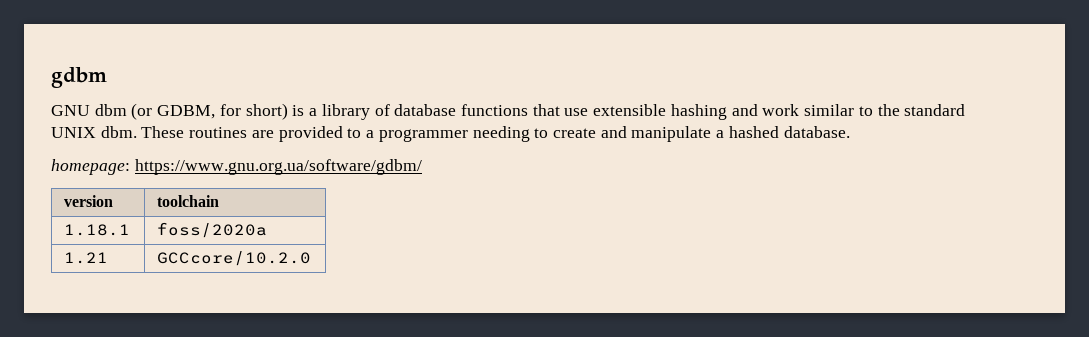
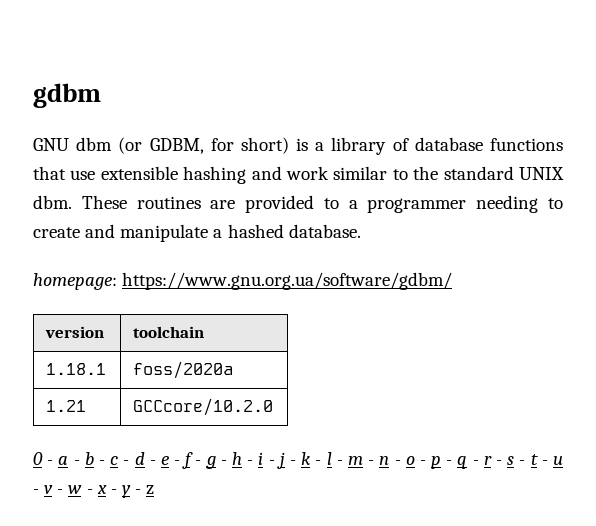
(312, 258) none -> [33,452,564,469] [33,485,155,498] // 0 - a - b - c - d - e - f - g - h - i - j - k - l - m - n - o - p - q - r - s - t - u - v - w - x - y - z

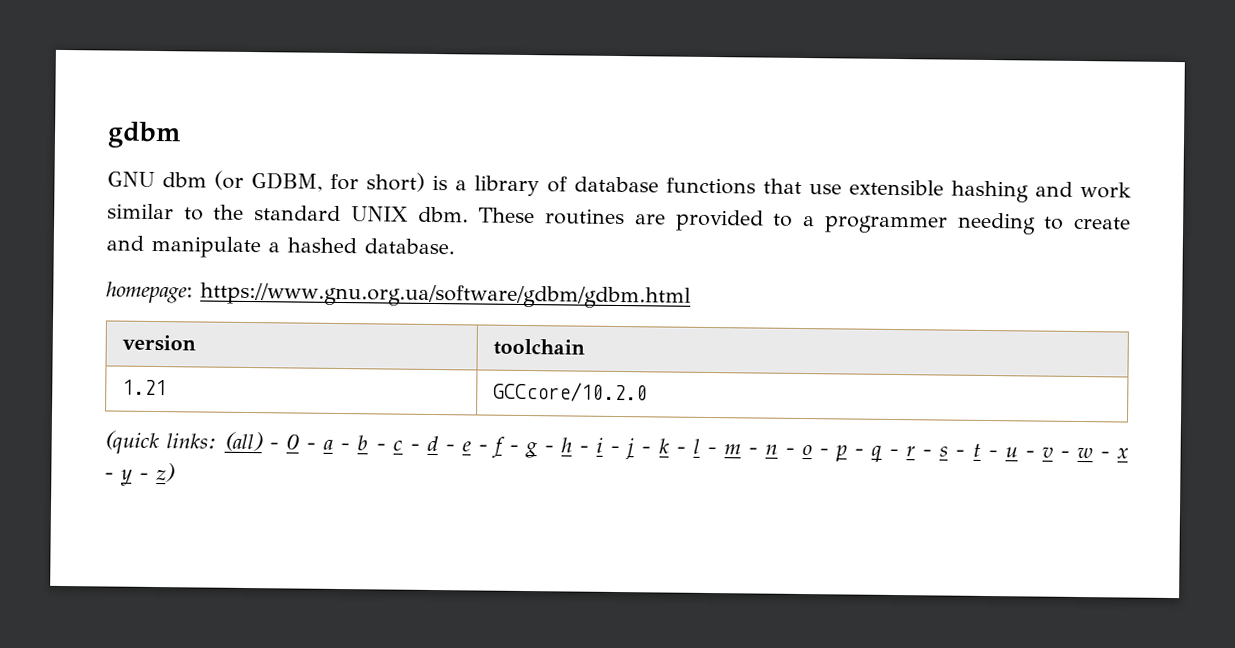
[122,272,453,290] https://www.gnu.org.ua/software/gdbm/ -> [200,282,691,309] https://www.gnu.org.ua/software/gdbm/gdbm.html
[46,363,107,375] [133,361,234,379] // 1.18.1 | foss/2020a -> (585, 347) none
(274, 407) none -> [104,430,280,455] (quick links: (all) -
[146,485,155,495] z -> [156,463,175,483] z)

